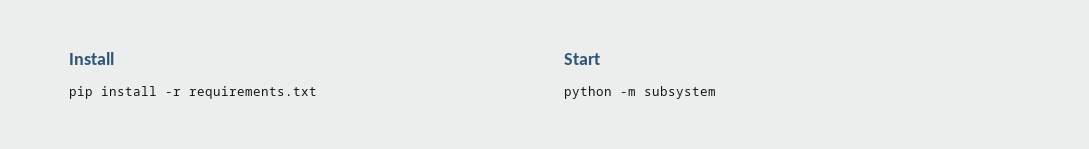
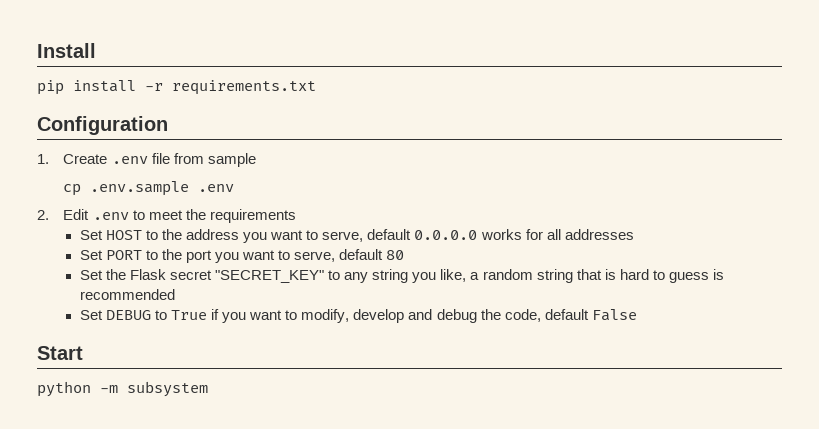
(317, 92) none -> [37,116,168,135] [37,153,256,167] [63,181,235,196] [37,209,296,223] [79,229,634,243] [79,249,405,263] [79,269,724,283] [79,289,175,300] [79,309,637,323] // Configuration // 1. Create .env file from sample // cp .env.sample .env // 2. Edit .env to meet the requirements // Set HOST to the address you want to serve, default 0.0.0.0 works for all addresses // Set PORT to the port you want to serve, default 80 // Set the Flask secret "SECRET_KEY" to any string you like, a random string that is hard to guess is recommended // Set DEBUG to True if you want to modify, develop and debug the code, default False

